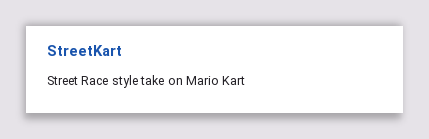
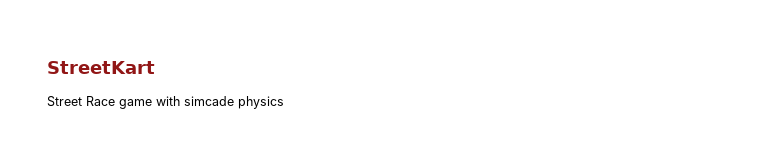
[111,75,246,88] style take on Mario Kart -> [119,96,284,109] game with simcade physics

